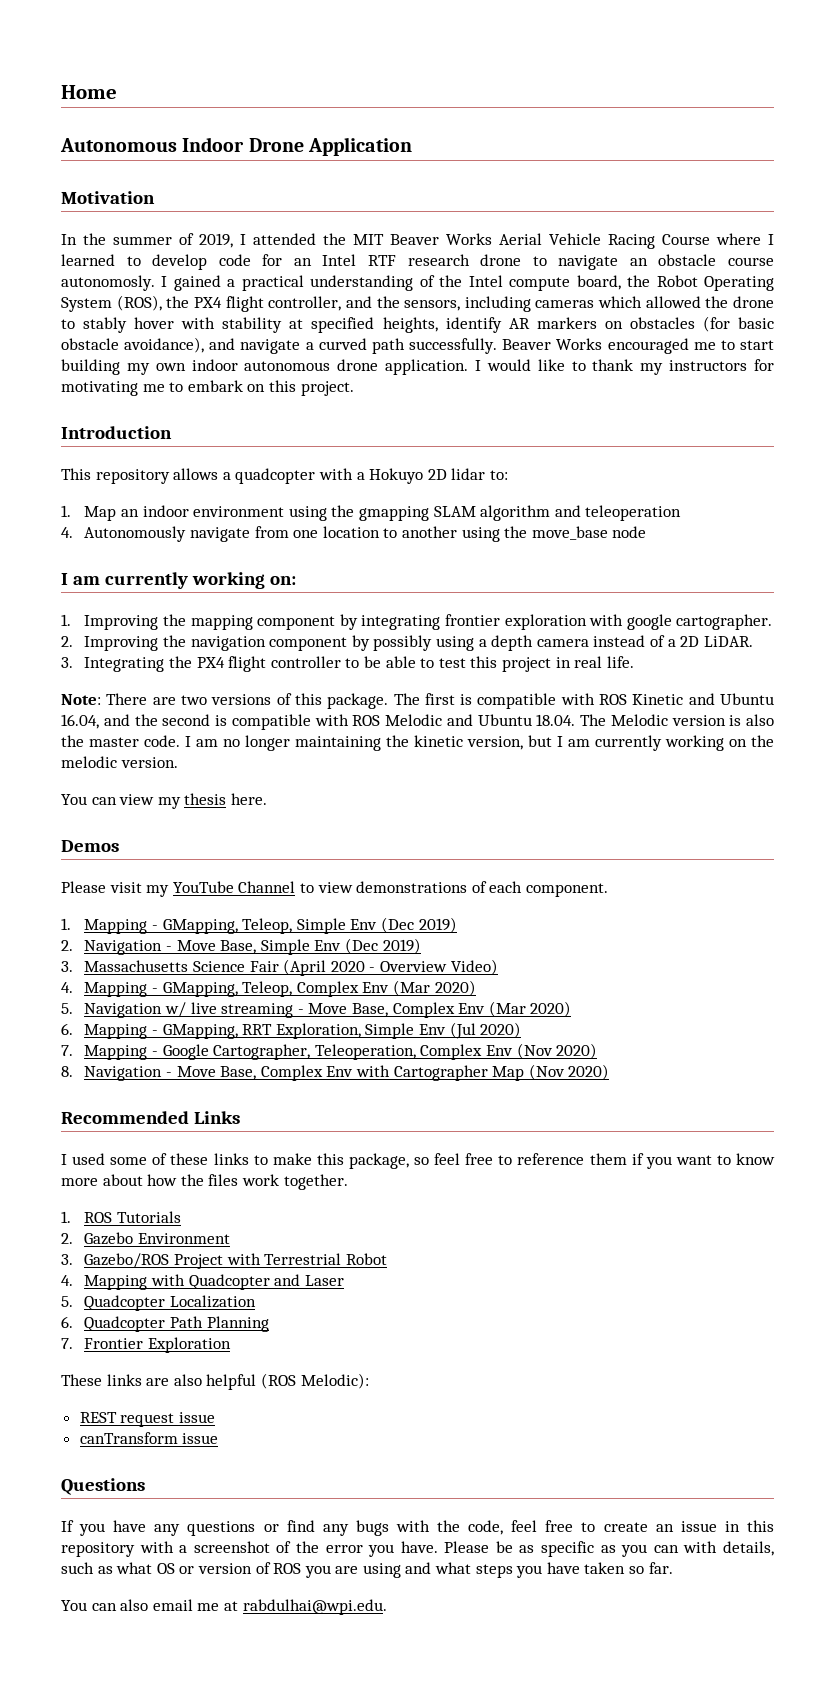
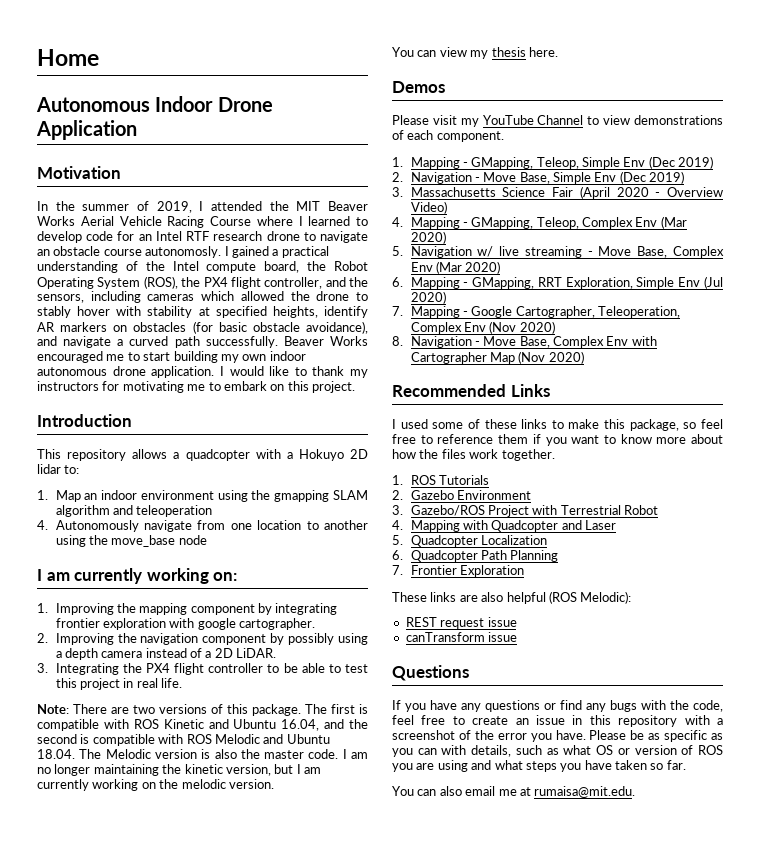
[242,1599,387,1615] rabdulhai@wpi.edu. -> [534,786,636,798] rumaisa@mit.edu.

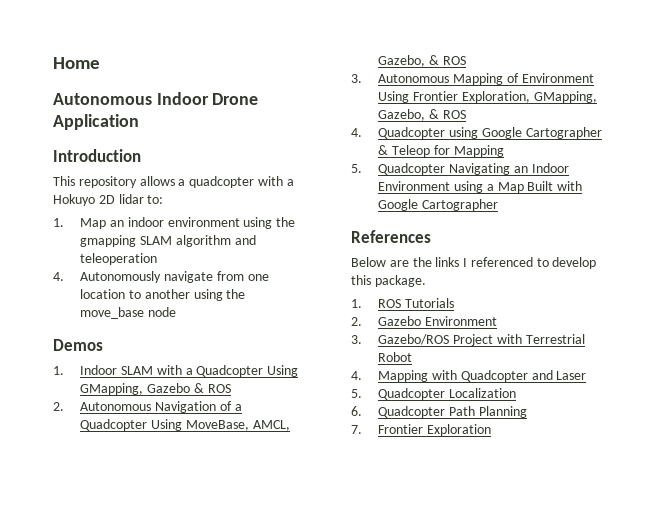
[37,166,121,179] [37,201,368,213] [37,216,368,228] [37,231,369,243] [37,246,329,258] [37,261,368,273] [37,276,368,289] [37,291,369,303] [37,306,368,318] [37,321,368,334] [37,336,368,348] [37,351,306,363] [37,366,368,378] [37,381,355,393] // Motivation // In the summer of 2019, I attended the MIT Beaver Works Aerial Vehicle Racing Course where I learned to develop code for an Intel RTF research drone to navigate an obstacle course autonomosly. I gained a practical understanding of the Intel compute board, the Robot Operating System (ROS), the PX4 flight controller, and the sensors, including cameras which allowed the drone to stably hover with stability at specified heights, identify AR markers on obstacles (for basic obstacle avoidance), and navigate a curved path successfully. Beaver Works encouraged me to start building my own indoor autonomous drone application. I would like to thank my instructors for motivating me to embark on this project. -> (139, 122) none
[37,568,238,584] [37,603,338,615] [55,618,316,630] [37,633,369,645] [55,648,277,660] [37,663,368,675] [55,678,183,690] [37,704,368,716] [37,719,368,731] [37,734,330,746] [37,749,369,759] [37,764,321,776] [37,779,274,791] [392,47,558,59] [392,81,445,93] [392,115,723,127] [392,130,504,142] [392,156,714,169] [392,171,685,184] [392,186,723,199] [410,201,447,214] [392,216,687,229] [410,231,446,244] [392,246,724,258] [410,261,501,274] [392,276,723,289] [410,291,446,304] [392,306,681,318] [410,321,555,334] [392,336,657,348] [410,351,584,364] [392,384,550,397] [392,419,723,431] [392,434,723,446] [392,449,555,461] I am currently working on: // 1. Improving the mapping component by integrating frontier exploration with google cartographer. // 2. Improving the navigation component by possibly using a depth camera instead of a 2D LiDAR. // 3. Integrating the PX4 flight controller to be able to test this project in real life. // Note: There are two versions of this package. The first is compatible with ROS Kinetic and Ubuntu 16.04, and the second is compatible with ROS Melodic and Ubuntu 18.04. The Melodic version is also the master code. I am no longer maintaining the kinetic version, but I am currently working on the melodic version. // You can view my thesis here. // Demos // Please visit my YouTube Channel to view demonstrations of each component. // 1. Mapping - GMapping, Teleop, Simple Env (Dec 2019) // 2. Navigation - Move Base, Simple Env (Dec 2019) // 3. Massachusetts Science Fair (April 2020 - Overview Video) // 4. Mapping - GMapping, Teleop, Complex Env (Mar 2020) // 5. Navigation w/ live streaming - Move Base, Complex Env (Mar 2020) // 6. Mapping - GMapping, RRT Exploration, Simple Env (Jul 2020) // 7. Mapping - Google Cartographer, Teleoperation, Complex Env (Nov 2020) // 8. Navigation - Move Base, Complex Env with Cartographer Map (Nov 2020) // Recommended Links // I used some of these links to make this package, so feel free to reference them if you want to know more about how the files work together. -> [53,339,103,351] [53,365,299,377] [80,383,231,395] [53,401,242,413] [80,419,290,431] [378,55,466,67] [351,73,594,85] [378,91,597,103] [378,109,466,121] [351,127,602,139] [378,145,504,157] [351,163,569,175] [378,181,583,193] [378,199,498,211] [351,230,431,243] [351,257,597,269] [351,275,426,287] Demos // 1. Indoor SLAM with a Quadcopter Using GMapping, Gazebo & ROS // 2. Autonomous Navigation of a Quadcopter Using MoveBase, AMCL, Gazebo, & ROS // 3. Autonomous Mapping of Environment Using Frontier Exploration, GMapping, Gazebo, & ROS // 4. Quadcopter using Google Cartographer & Teleop for Mapping // 5. Quadcopter Navigating an Indoor Environment using a Map Built with Google Cartographer // References // Below are the links I referenced to develop this package.
[392,591,632,604] [405,617,517,629] [405,632,518,642] [392,665,469,681] [392,700,723,712] [392,715,723,727] [392,730,723,742] [392,745,723,757] [392,760,686,772] [392,786,636,798] // These links are also helpful (ROS Melodic): // REST request issue // canTransform issue // Questions // If you have any questions or find any bugs with the code, feel free to create an issue in this repository with a screenshot of the error you have. Please be as specific as you can with details, such as what OS or version of ROS you are using and what steps you have taken so far. // You can also email me at rumaisa@mit.edu. -> (491, 430) none

